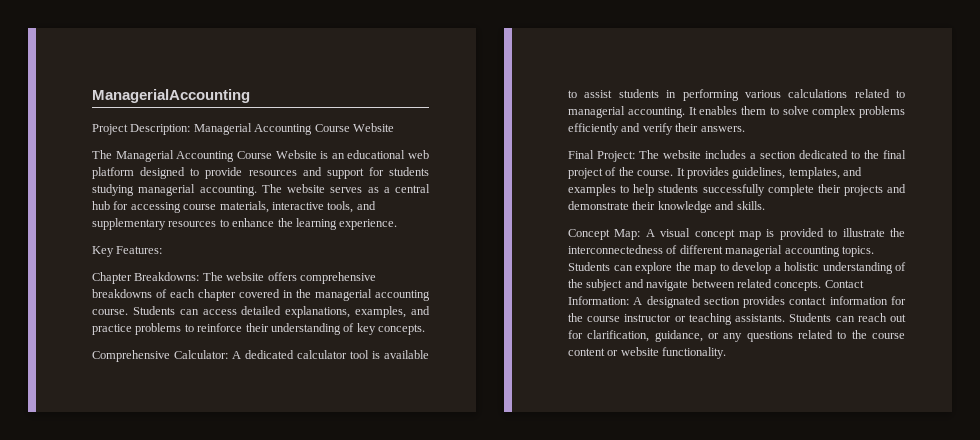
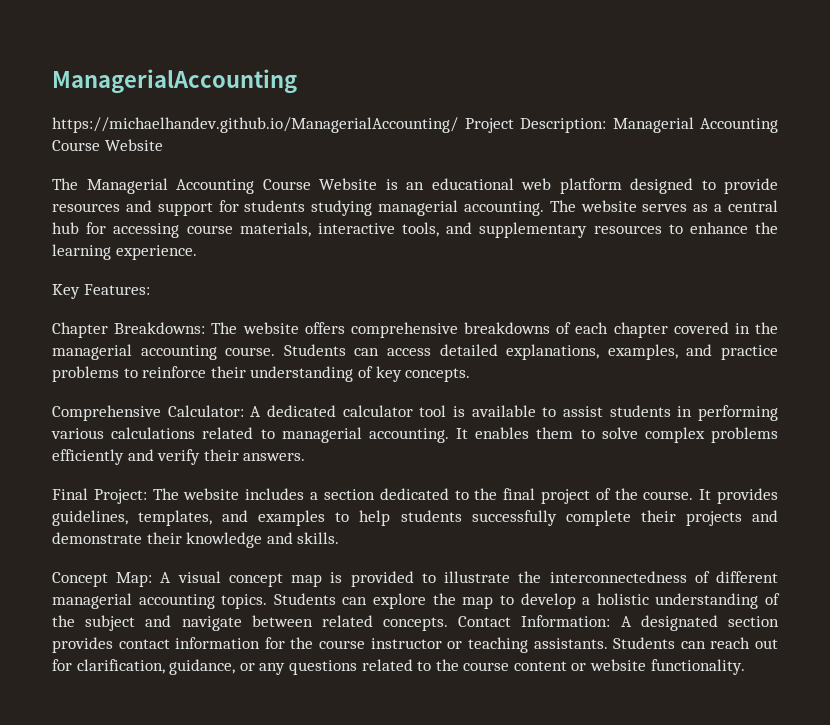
(250, 96) none -> [52,117,458,133] https://michaelhandev.github.io/ManagerialAccounting/

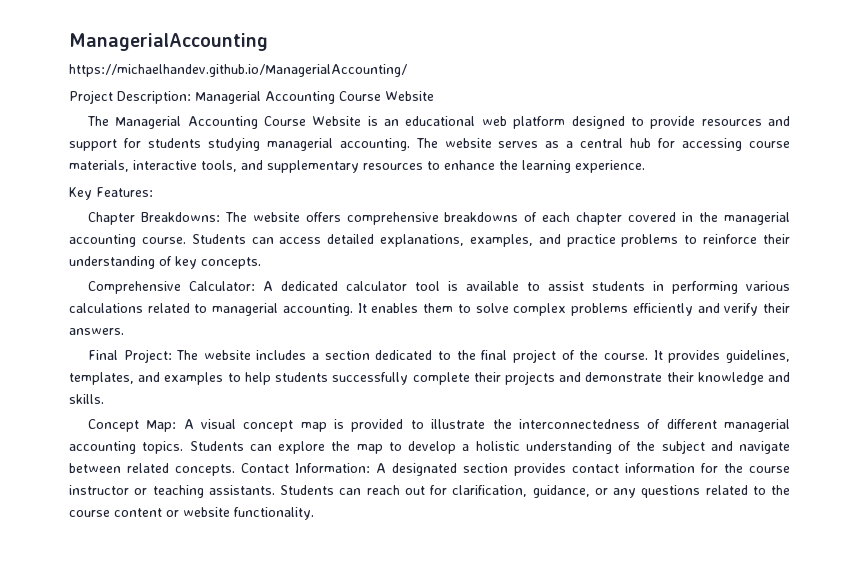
(458, 125) none -> (407, 70) //

